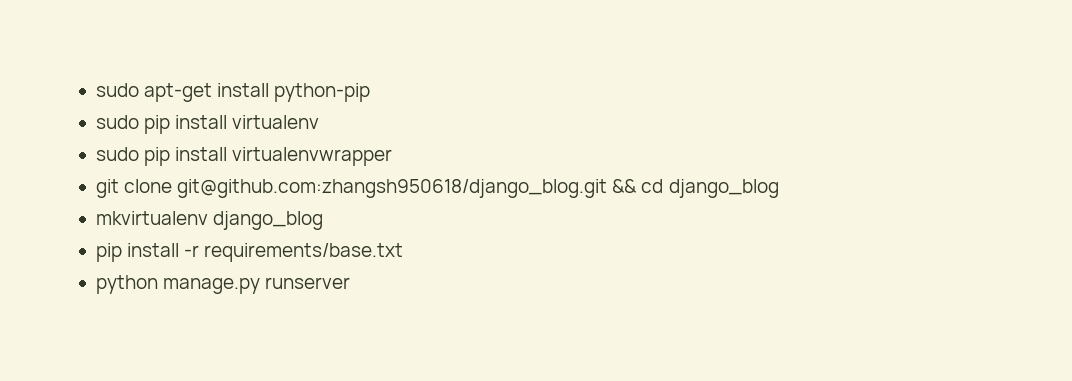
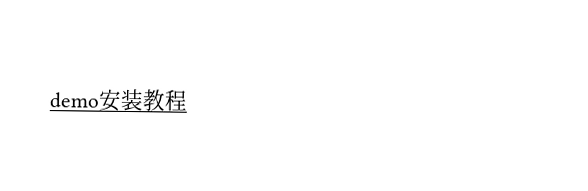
[95,83,371,102] [95,115,320,134] [95,147,393,166] [95,179,779,198] [95,211,324,230] [95,243,404,262] [95,275,351,294] sudo apt-get install python-pip // sudo pip install virtualenv // sudo pip install virtualenvwrapper // git clone git@github.com:zhangsh950618/django_blog.git && cd django_blog // mkvirtualenv django_blog // pip install -r requirements/base.txt // python manage.py runserver -> [49,88,188,112] demo安装教程

